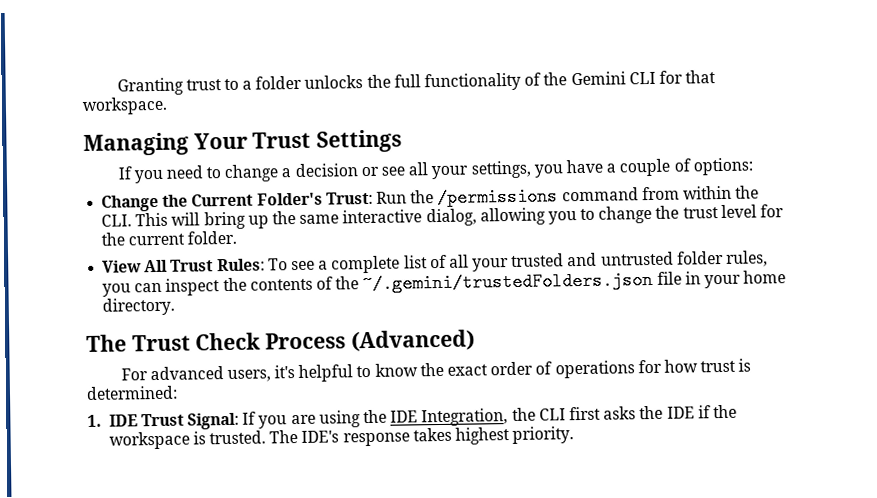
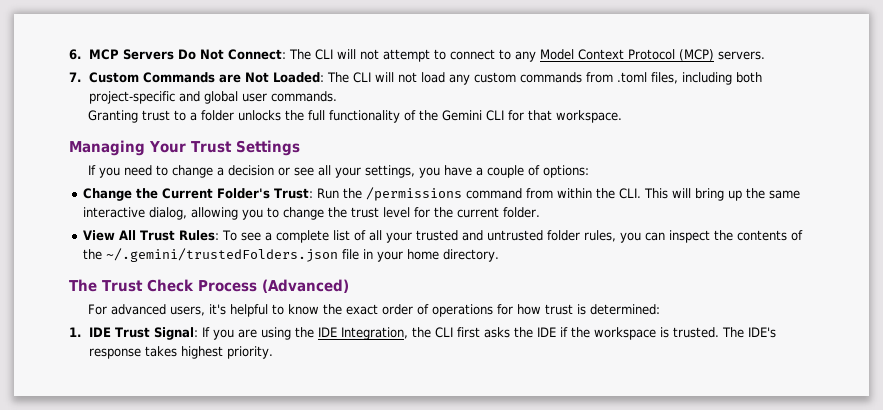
(116, 86) none -> [69,49,765,62] [69,72,762,85] [88,91,337,104] 6. MCP Servers Do Not Connect: The CLI will not attempt to connect to any Model Context Protocol (MCP) servers. // 7. Custom Commands are Not Loaded: The CLI will not load any custom commands from .toml files, including both project-specific and global user commands. //

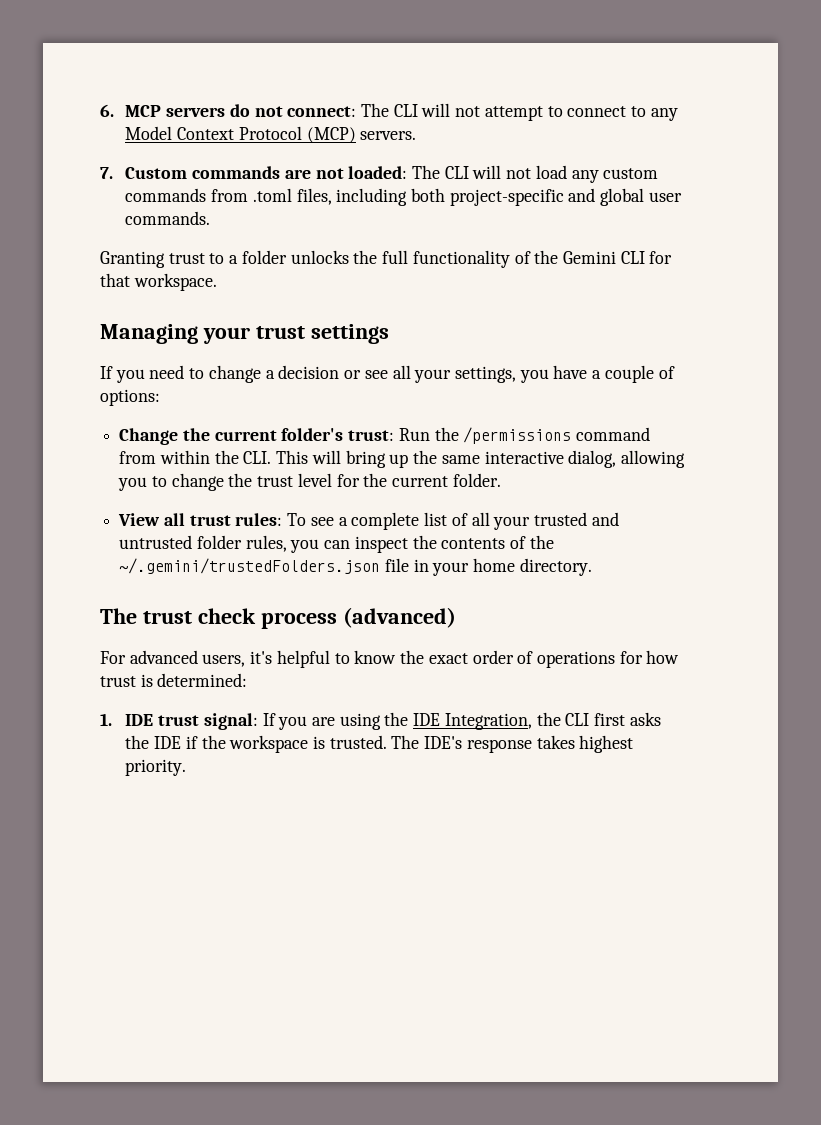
[122,49,286,60] Servers Do Not Connect: -> [166,104,357,117] servers do not connect:
[142,72,324,83] Commands are Not Loaded: -> [192,166,408,179] commands are not loaded:
[149,140,300,156] Your Trust Settings -> [202,324,389,344] your trust settings
[161,188,313,199] Current Folder's Trust: -> [214,428,395,441] current folder's trust:
[118,230,219,241] All Trust Rules: -> [163,513,283,526] all trust rules:
[102,279,349,293] Trust Check Process (Advanced) -> [142,607,456,629] trust check process (advanced)
[114,327,198,340] Trust Signal: -> [158,713,258,730] trust signal:

